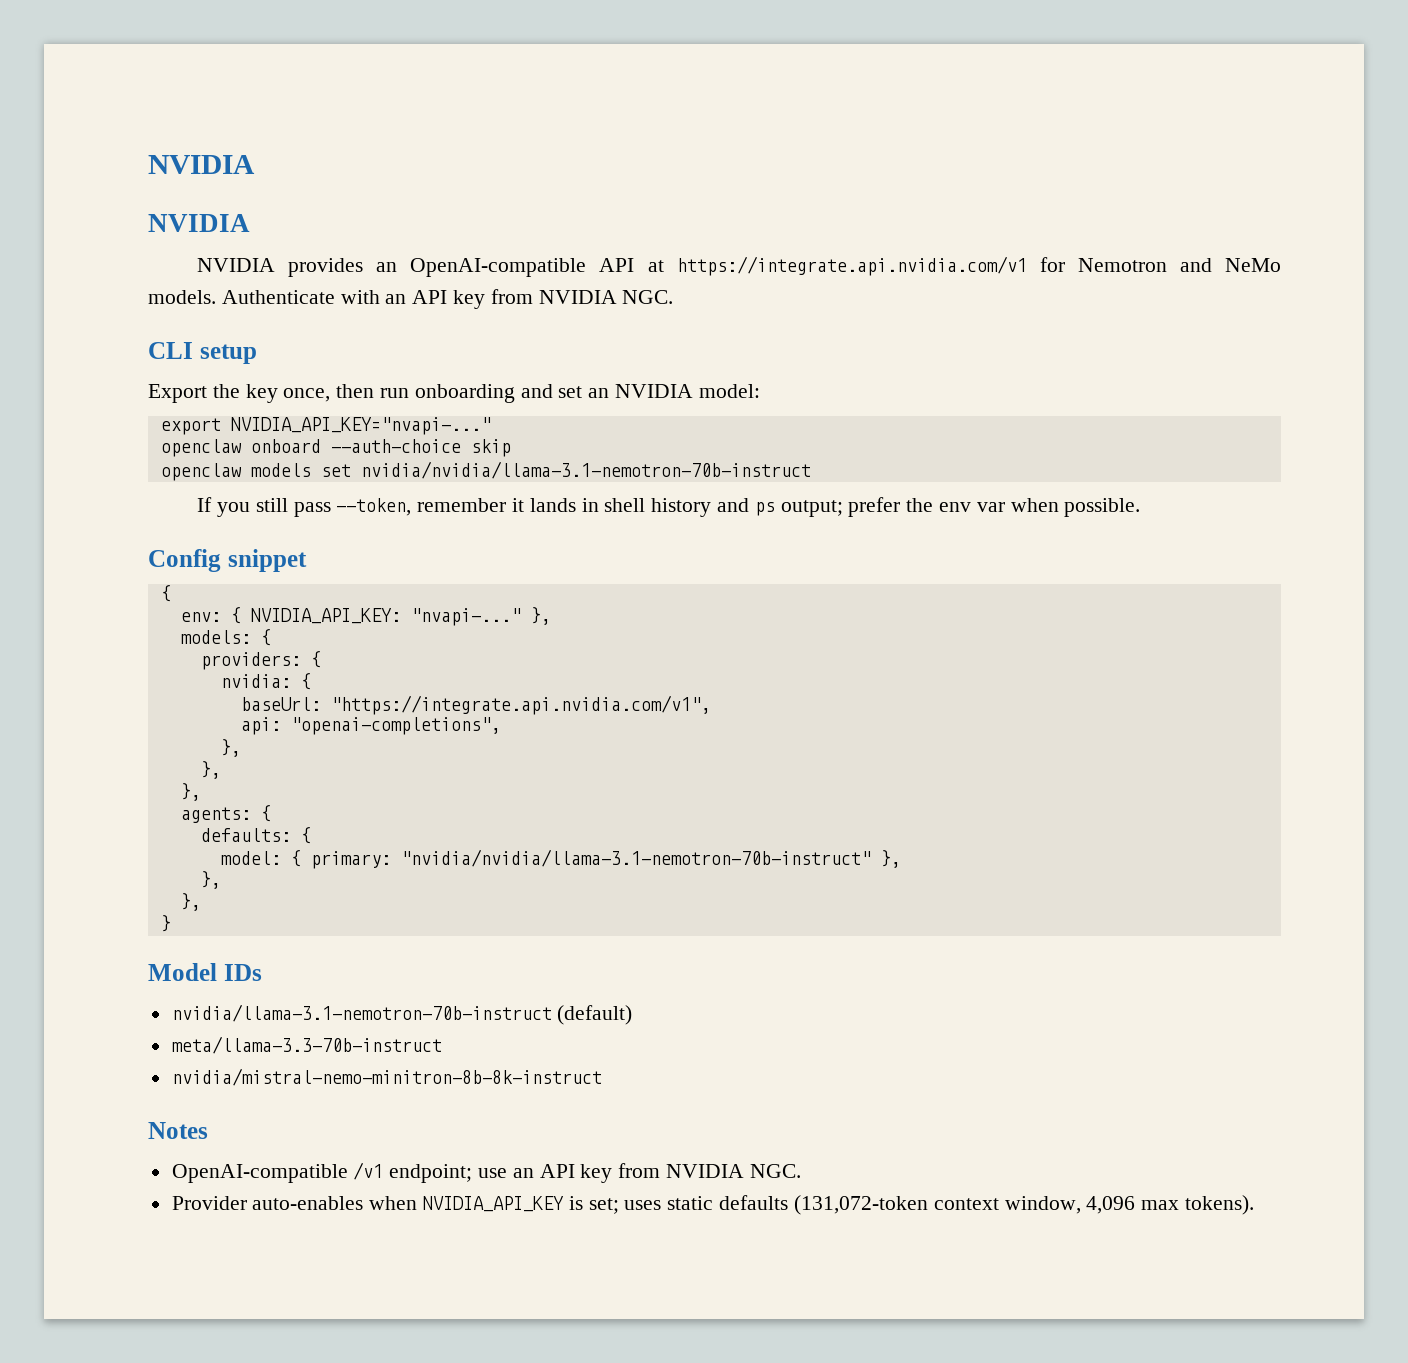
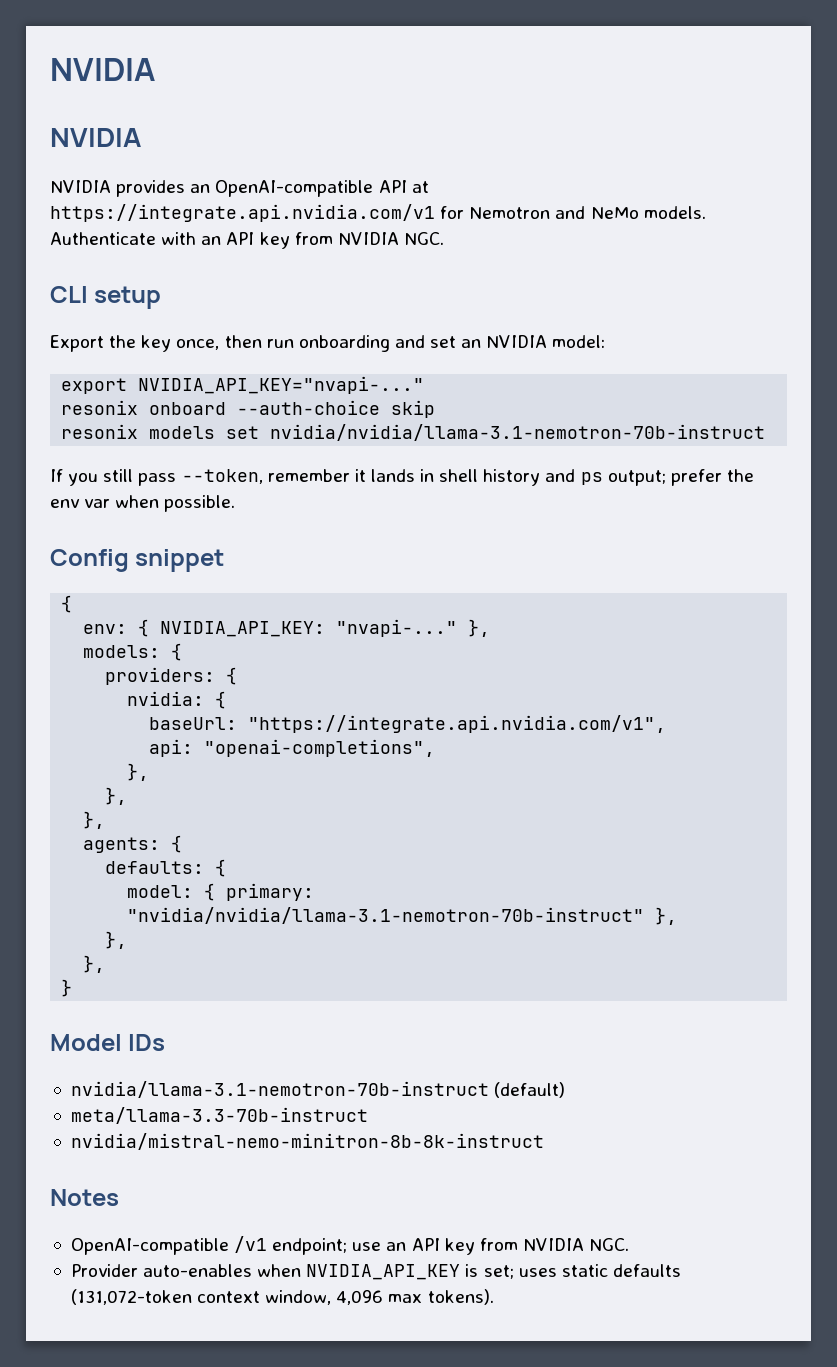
[160,439,242,457] openclaw -> [61,400,139,415] resonix
[160,463,242,481] openclaw -> [61,424,139,439] resonix

